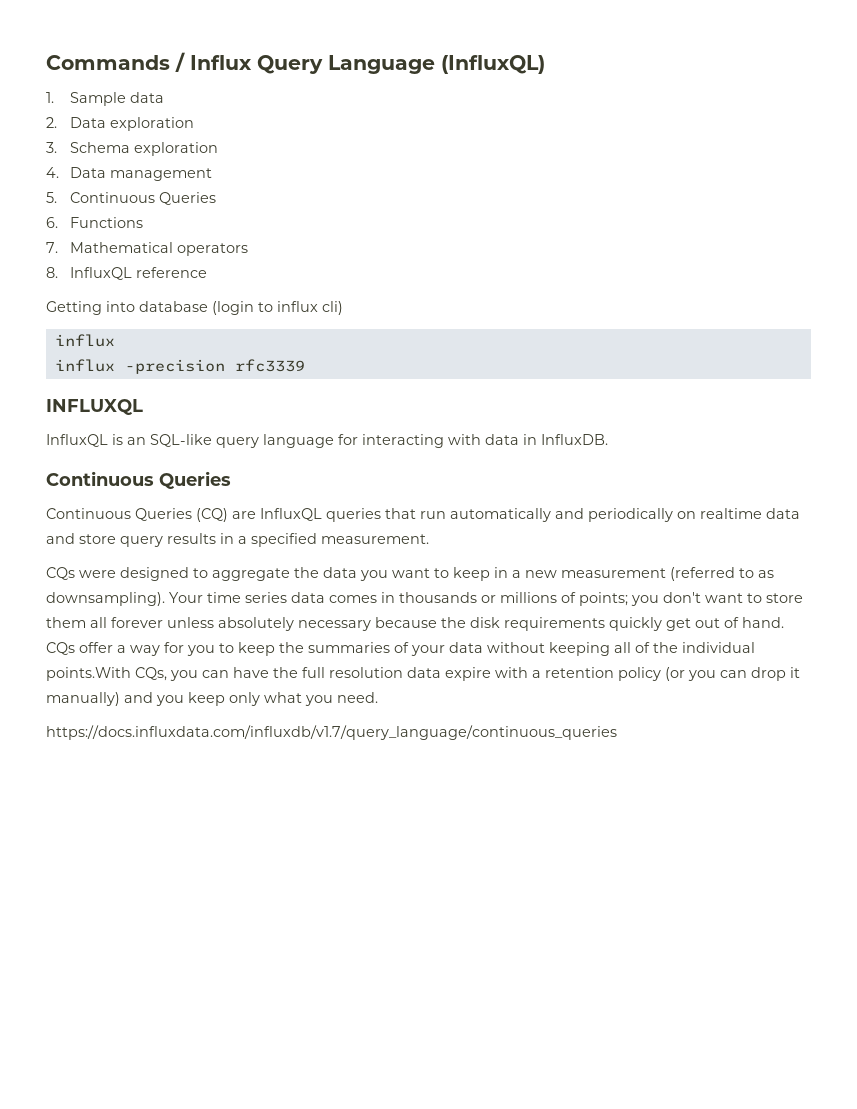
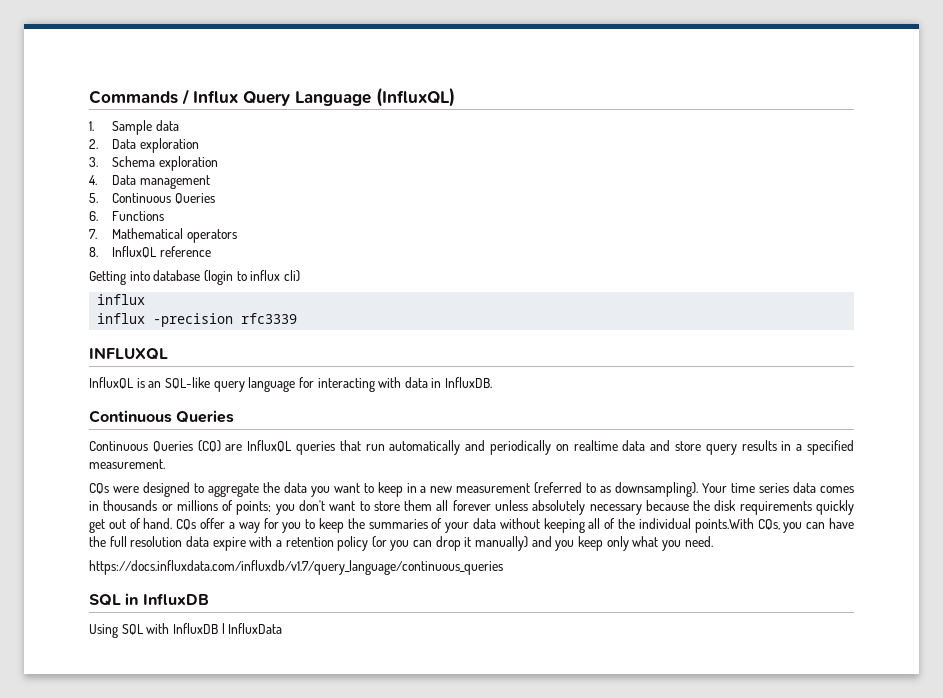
(617, 732) none -> [89,593,209,606] [89,623,283,638] // SQL in InfluxDB // Using SQL with InfluxDB | InfluxData

